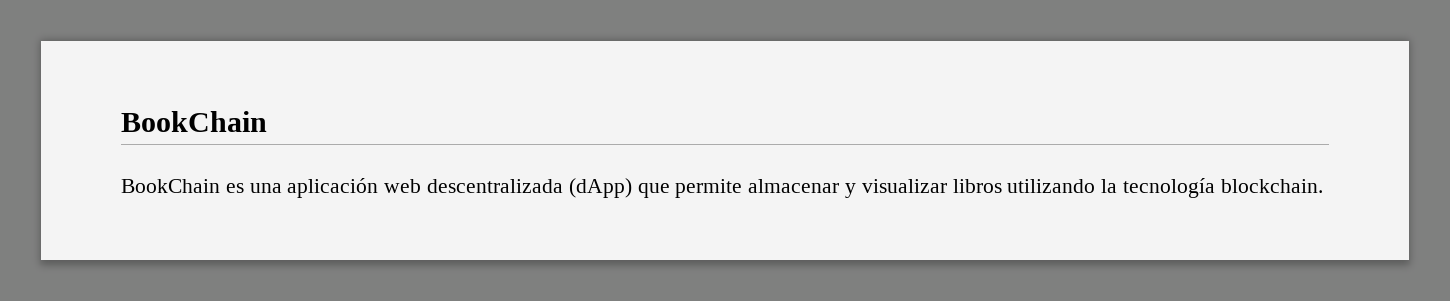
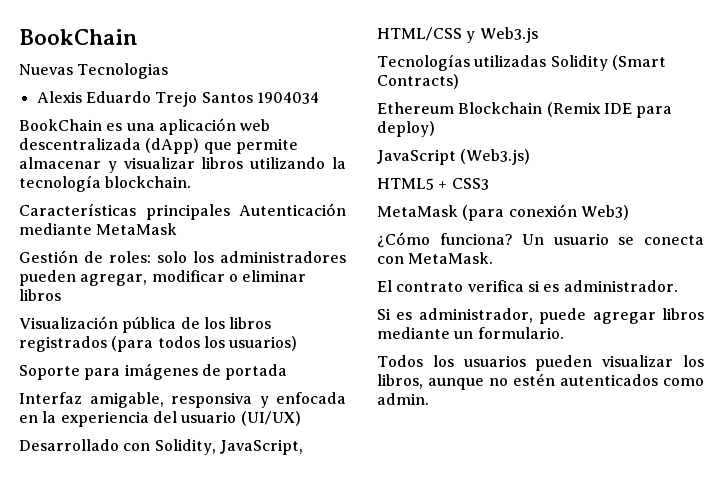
[121,111,267,132] BookChain -> [19,29,138,45] [19,63,169,79] [36,91,319,107] BookChain // Nuevas Tecnologias // Alexis Eduardo Trejo Santos 1904034
(1323, 186) none -> [19,203,346,220] [19,223,178,235] [19,250,346,263] [19,270,307,286] [19,289,61,301] [19,316,272,333] [19,336,298,352] [19,363,288,380] [19,392,346,408] [19,411,301,427] [19,439,303,455] [377,27,538,43] [377,54,666,71] [377,74,459,89] [377,102,673,118] [377,121,435,137] [377,149,531,165] [377,178,489,190] [377,204,629,221] [377,232,704,248] [377,252,494,264] [377,280,678,292] [377,308,704,324] [377,327,564,339] [377,355,704,371] [377,373,704,390] [377,393,429,405] // Características principales Autenticación mediante MetaMask // Gestión de roles: solo los administradores pueden agregar, modificar o eliminar libros // Visualización pública de los libros registrados (para todos los usuarios) // Soporte para imágenes de portada // Interfaz amigable, responsiva y enfocada en la experiencia del usuario (UI/UX) // Desarrollado con Solidity, JavaScript, HTML/CSS y Web3.js // Tecnologías utilizadas Solidity (Smart Contracts) // Ethereum Blockchain (Remix IDE para deploy) // JavaScript (Web3.js) // HTML5 + CSS3 // MetaMask (para conexión Web3) // ¿Cómo funciona? Un usuario se conecta con MetaMask. // El contrato verifica si es administrador. // Si es administrador, puede agregar libros mediante un formulario. // Todos los usuarios pueden visualizar los libros, aunque no estén autenticados como admin.

